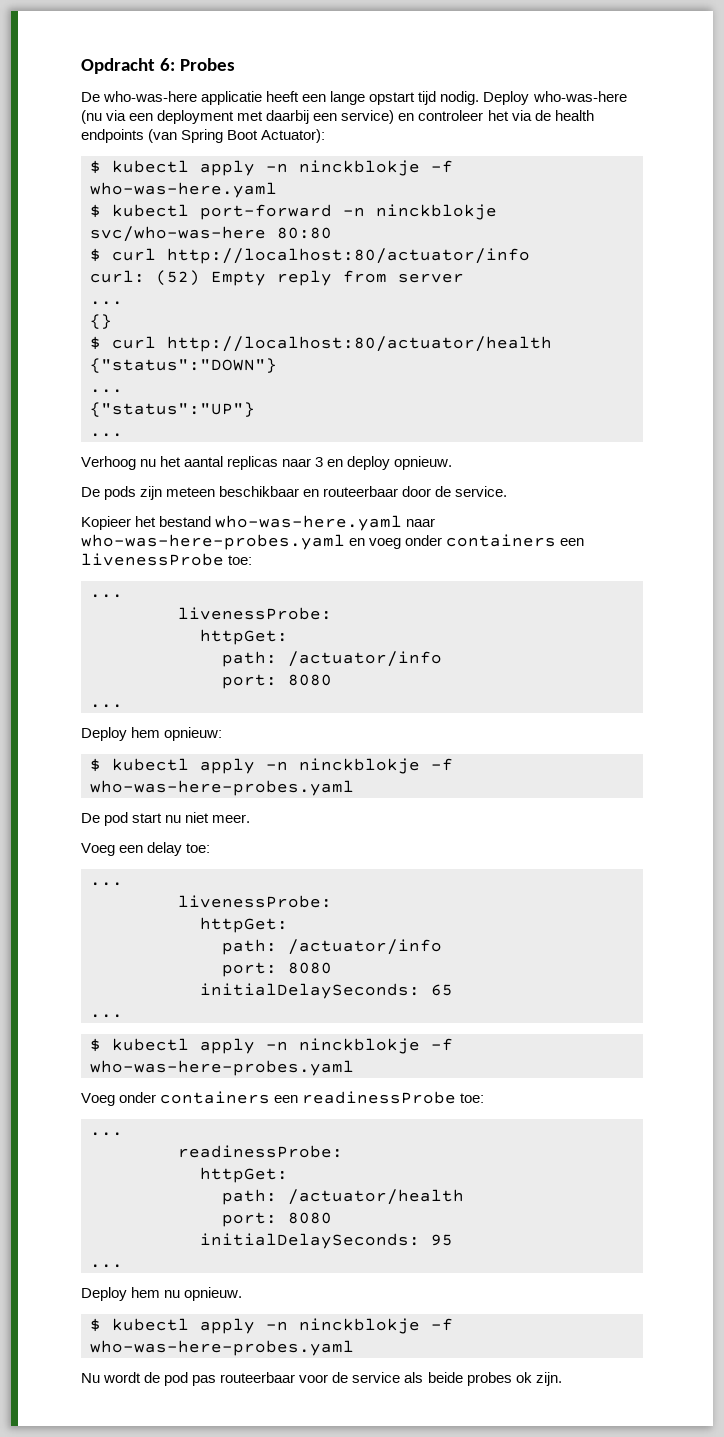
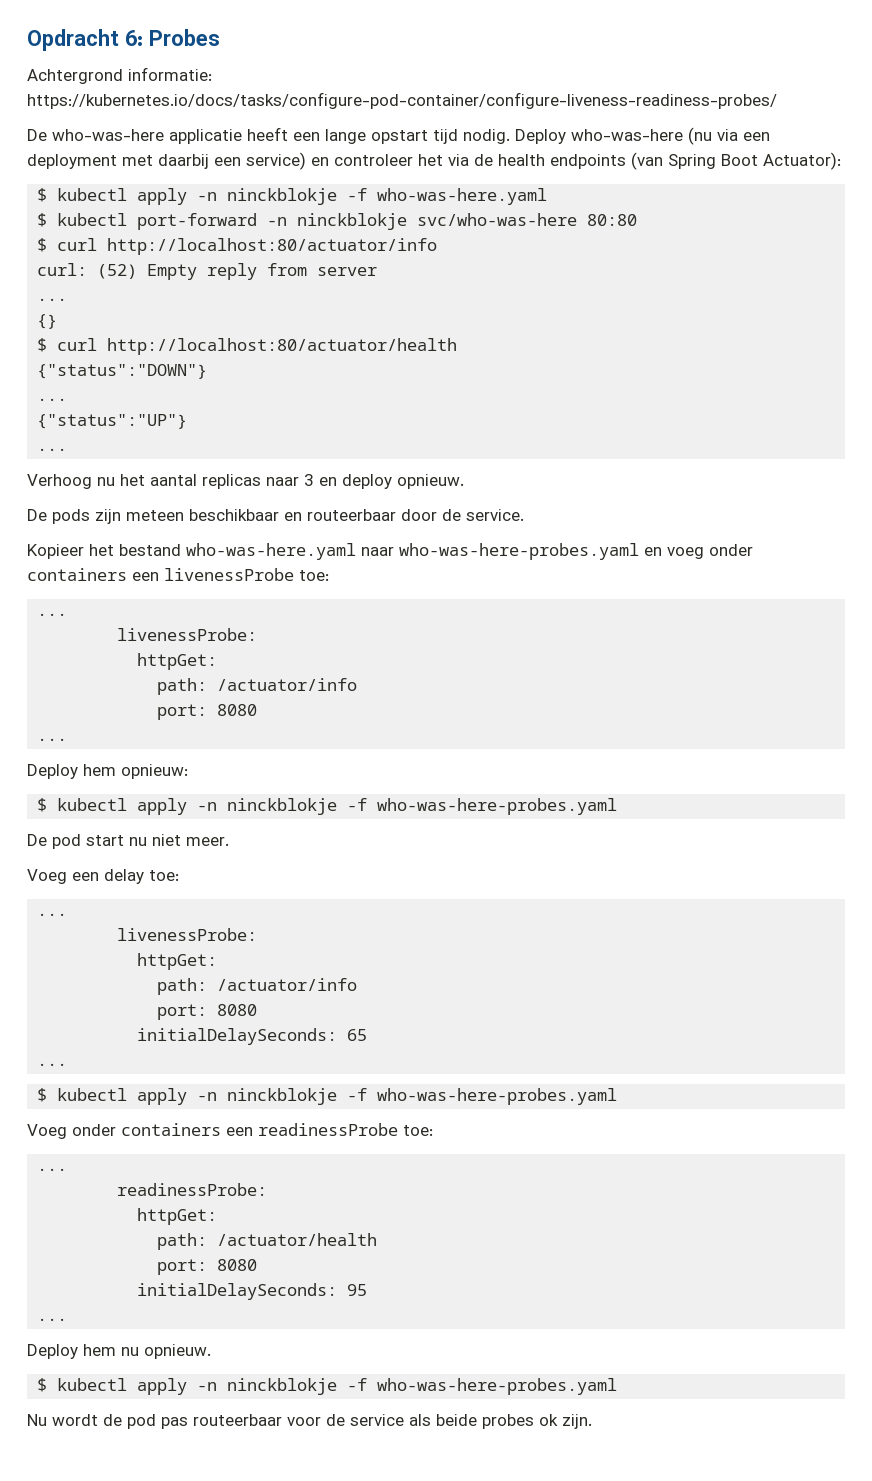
(235, 64) none -> [27,67,212,84] [27,92,777,109] // Achtergrond informatie: https://kubernetes.io/docs/tasks/configure-pod-container/configure-liveness-readiness-probes/

